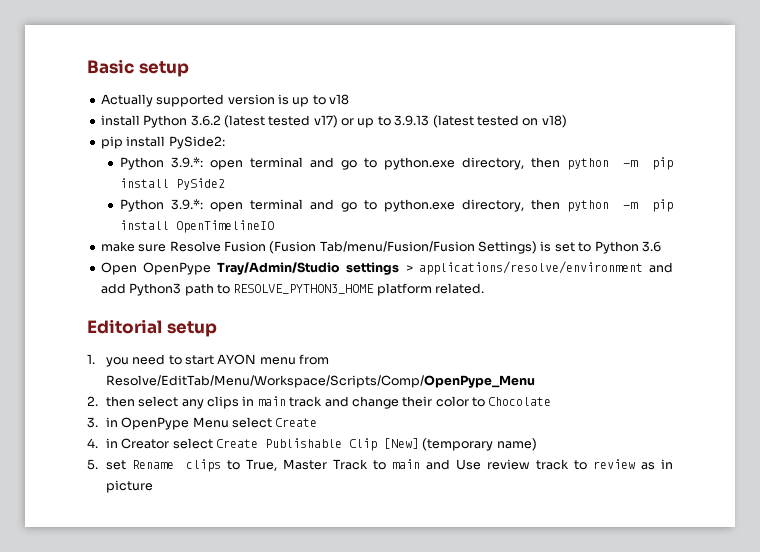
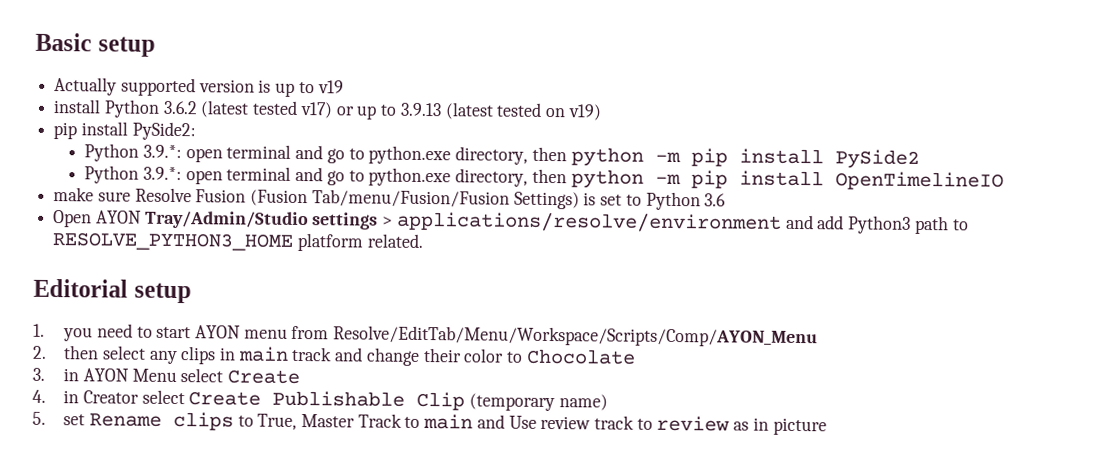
[329,94,349,105] v18 -> [317,80,344,94] v19
[541,115,567,128] v18) -> [567,104,602,121] v19)
[142,262,211,275] OpenPype -> [95,210,142,224] AYON
[105,375,535,388] Resolve/EditTab/Menu/Workspace/Scripts/Comp/OpenPype_Menu -> [333,325,819,348] Resolve/EditTab/Menu/Workspace/Scripts/Comp/AYON_Menu
[121,417,190,430] OpenPype -> [82,368,129,382] AYON
[384,438,420,449] [New] -> (466, 401) none

